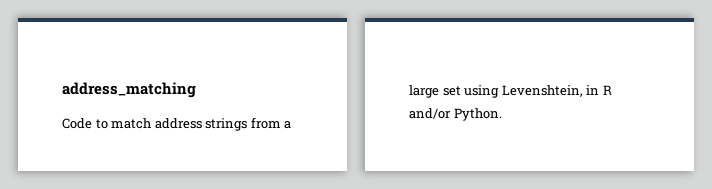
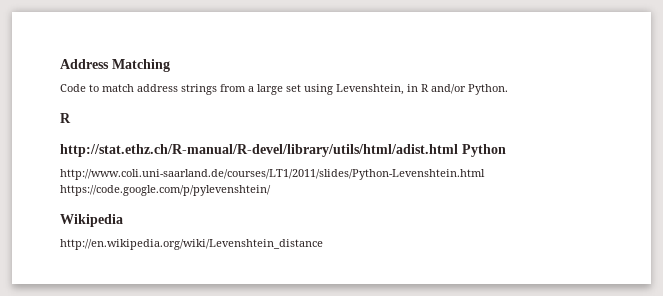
[62,82,196,98] address_matching -> [60,59,170,72] Address Matching
(502, 114) none -> [60,113,71,123] [60,144,506,157] [60,169,485,180] [60,185,271,196] [60,214,123,227] [60,239,323,250] // R // http://stat.ethz.ch/R-manual/R-devel/library/utils/html/adist.html Python // http://www.coli.uni-saarland.de/courses/LT1/2011/slides/Python-Levenshtein.html https://code.google.com/p/pylevenshtein/ // Wikipedia // http://en.wikipedia.org/wiki/Levenshtein_distance

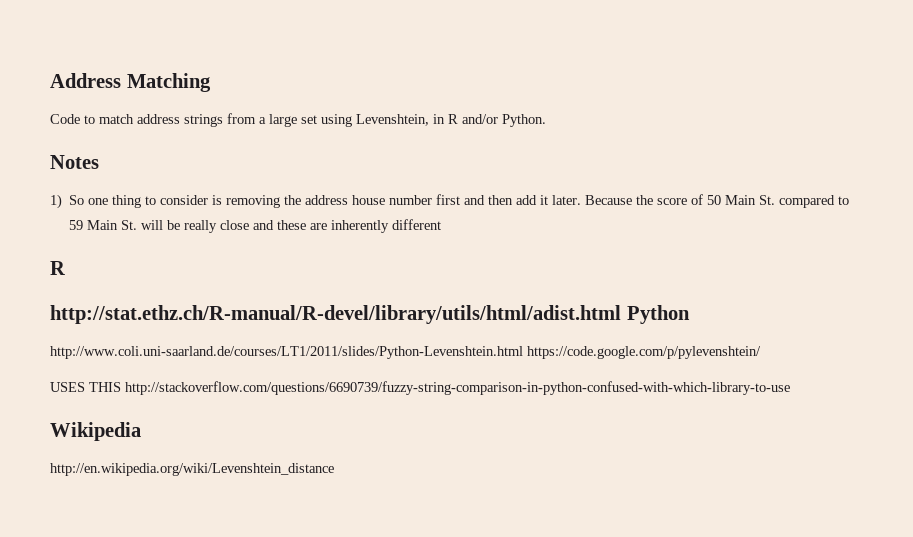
(508, 89) none -> [50,155,99,169] [50,194,850,209] [69,219,442,233] // Notes // 1) So one thing to consider is removing the address house number first and then add it later. Because the score of 50 Main St. compared to 59 Main St. will be really close and these are inherently different
(271, 190) none -> [50,381,790,395] // USES THIS http://stackoverflow.com/questions/6690739/fuzzy-string-comparison-in-python-confused-with-which-library-to-use

